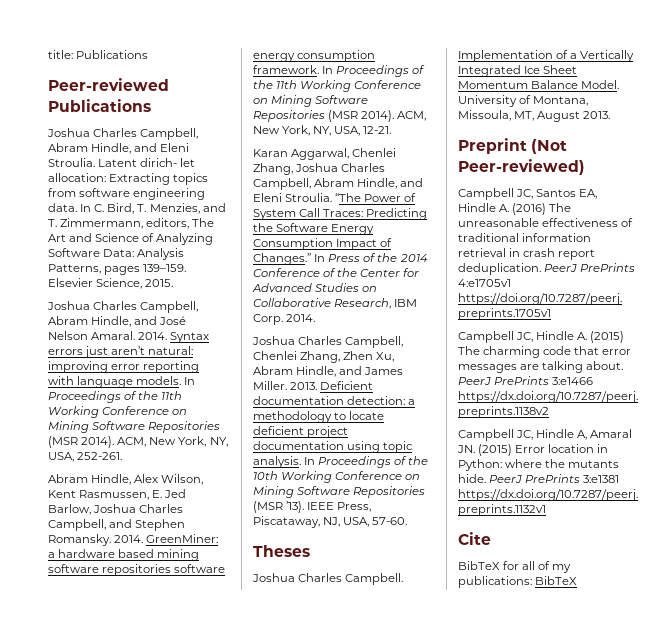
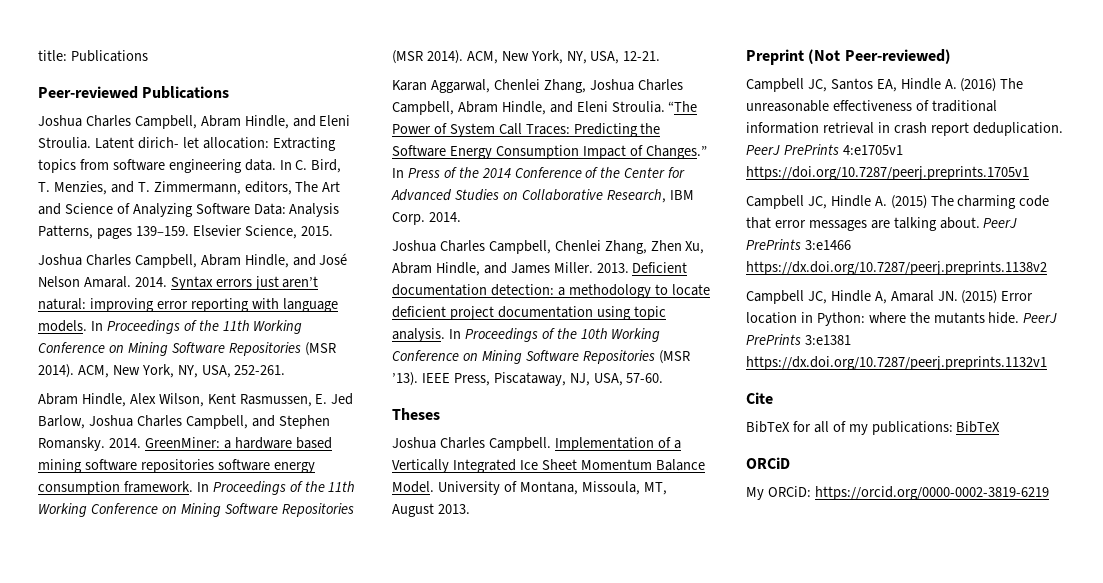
(578, 580) none -> [746,457,790,469] [746,486,1049,500] // ORCiD // My ORCiD: https://orcid.org/0000-0002-3819-6219

